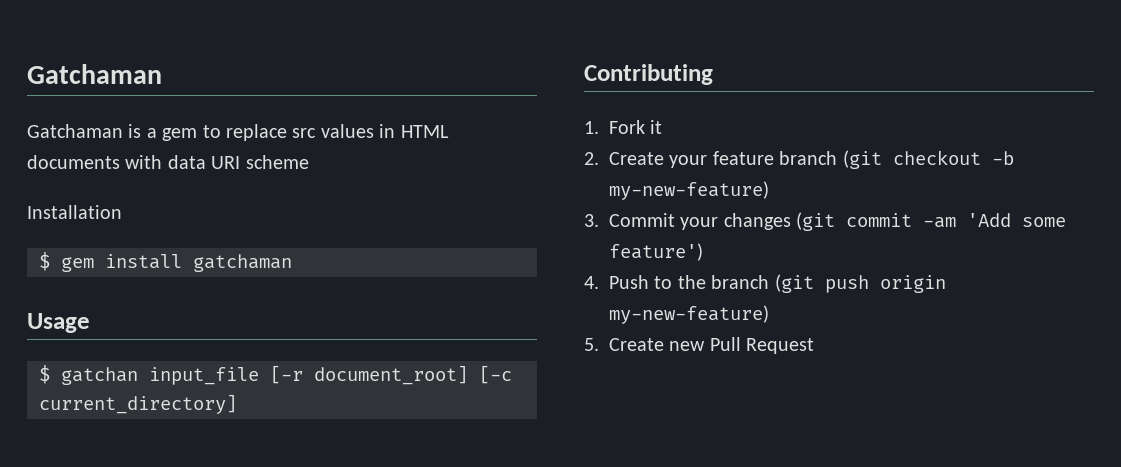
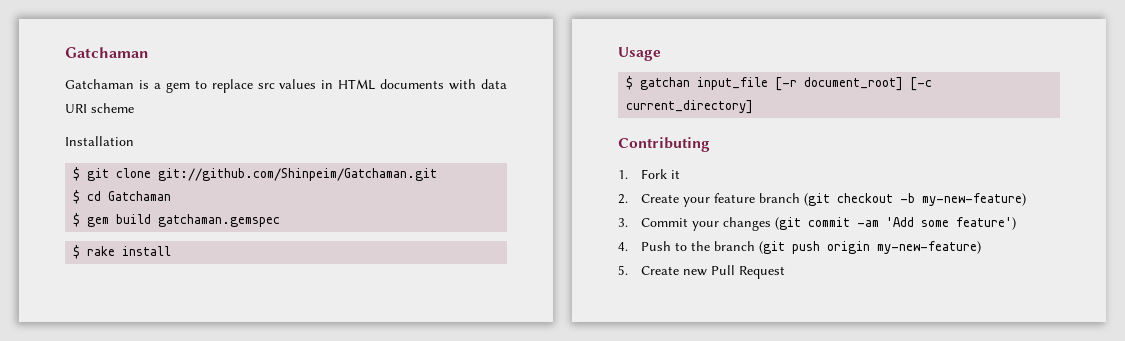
[61,257,94,272] gem -> [87,168,438,181] [73,190,172,204] [73,213,281,227] [73,245,116,259] git clone git://github.com/Shinpeim/Gatchaman.git // $ cd Gatchaman // $ gem build gatchaman.gemspec // $ rake
[193,254,292,272] gatchaman -> (172, 251) none

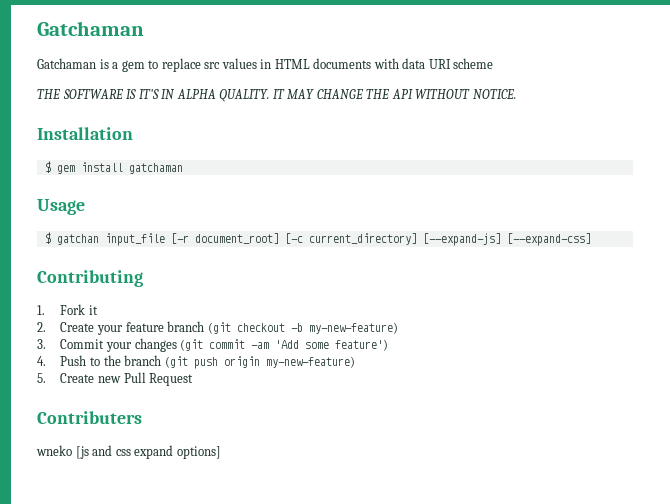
[65,136,134,146] [73,167,438,181] [73,190,172,204] [73,213,281,227] [73,245,116,259] Installation // $ git clone git://github.com/Shinpeim/Gatchaman.git // $ cd Gatchaman // $ gem build gatchaman.gemspec // $ rake -> [37,89,516,102] [37,127,133,140] [44,161,75,174] THE SOFTWARE IS IT'S IN ALPHA QUALITY. IT MAY CHANGE THE API WITHOUT NOTICE. // Installation // $ gem
(172, 251) none -> [128,163,183,174] gatchaman
(754, 107) none -> [422,233,591,246] [--expand-js] [--expand-css]
(786, 272) none -> [37,411,142,424] [36,445,221,459] // Contributers // wneko [js and css expand options]

